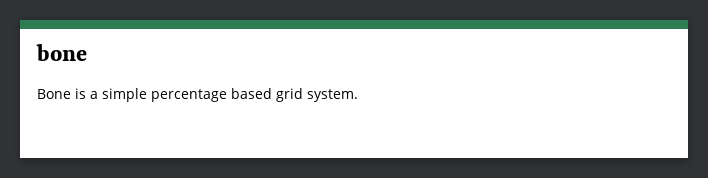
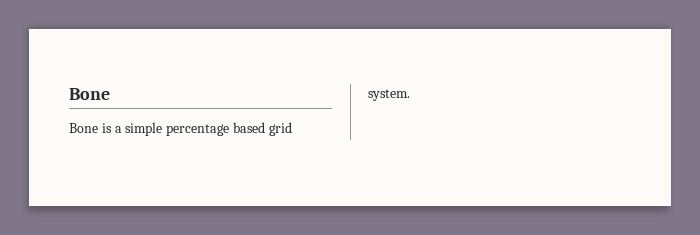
[36,44,87,61] bone -> [69,88,110,100] Bone

